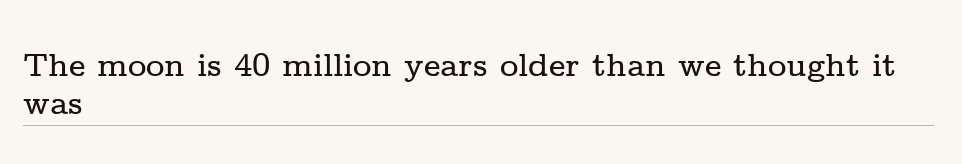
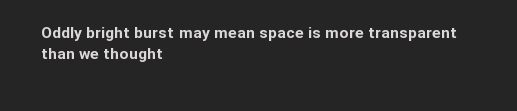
[23,53,580,82] The moon is 40 million years older -> [41,27,458,41] Oddly bright burst may mean space is more transparent
[872,54,896,76] [23,99,83,114] it was -> (164, 55) none

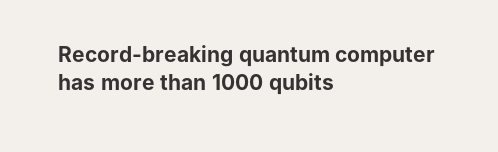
[41,27,458,41] [41,48,164,62] Oddly bright burst may mean space is more transparent than we thought -> [58,45,436,67] [58,73,334,95] Record-breaking quantum computer has more than 1000 qubits

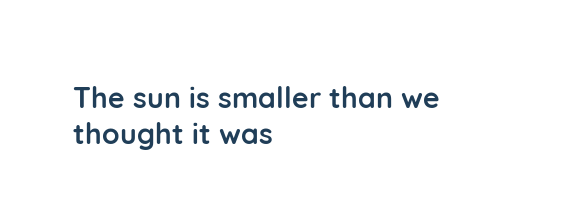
[58,45,436,67] [58,73,334,95] Record-breaking quantum computer has more than 1000 qubits -> [73,86,440,108] [73,122,273,150] The sun is smaller than we thought it was

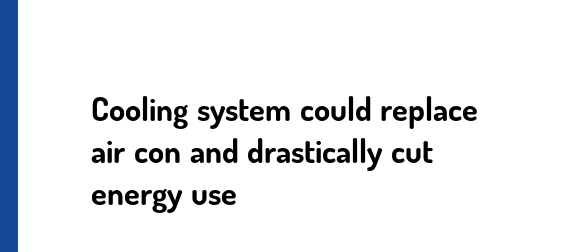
[73,86,440,108] [73,122,273,150] The sun is smaller than we thought it was -> [91,96,479,129] [91,138,434,171] [91,189,237,213] Cooling system could replace air con and drastically cut energy use

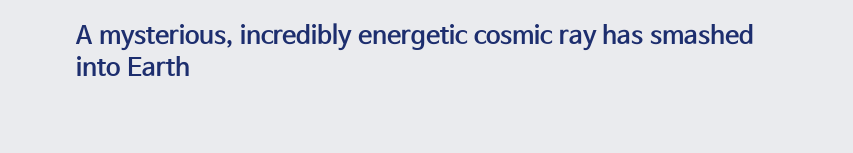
[91,96,479,129] [91,138,434,171] [91,189,237,213] Cooling system could replace air con and drastically cut energy use -> [75,23,755,51] [76,56,190,76] A mysterious, incredibly energetic cosmic ray has smashed into Earth

